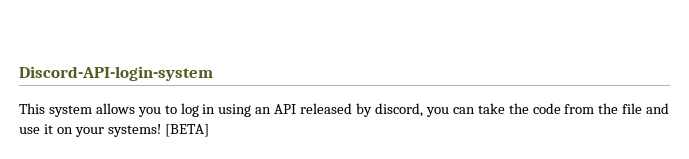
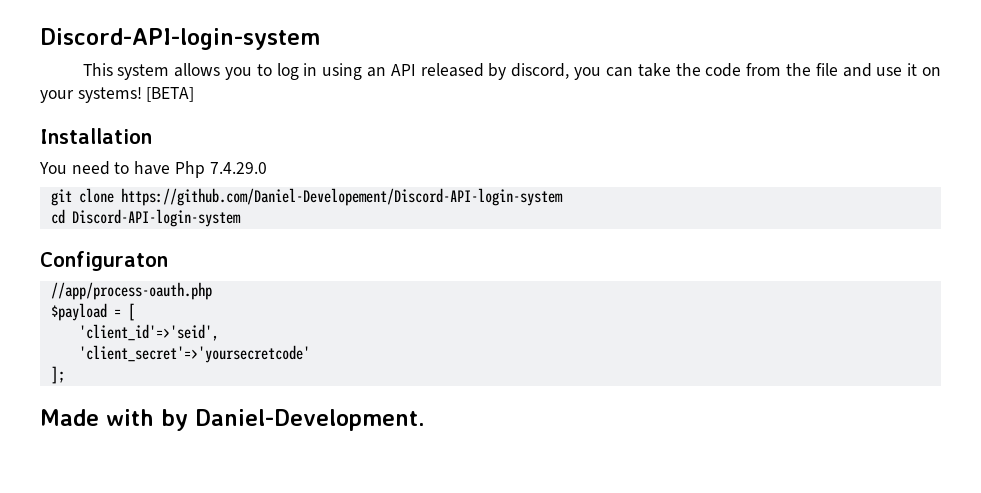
(209, 130) none -> [40,128,152,144] [39,161,267,178] [50,188,563,206] [50,209,241,227] [40,251,168,271] [50,282,212,300] [50,303,135,321] [78,324,219,341] [78,345,310,363] [50,366,65,384] [40,409,425,431] // Installation // You need to have Php 7.4.29.0 // git clone https://github.com/Daniel-Developement/Discord-API-login-system // cd Discord-API-login-system // Configuraton // //app/process-oauth.php // $payload = [ // 'client_id'=>'seid', // 'client_secret'=>'yoursecretcode' // ]; // Made with by Daniel-Development.

